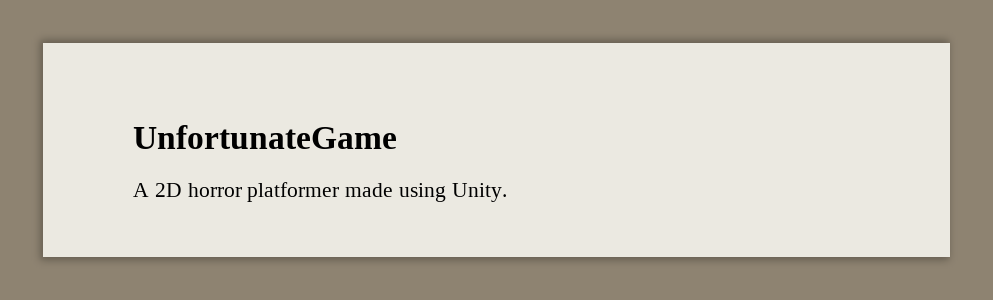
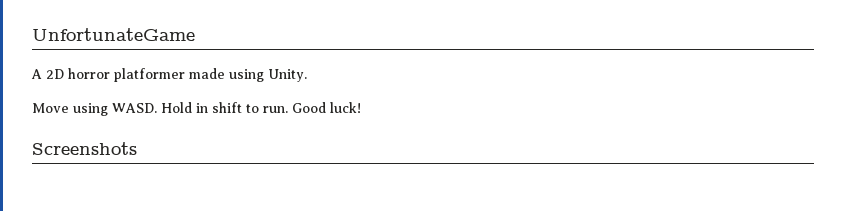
(507, 192) none -> [32,102,361,116] [32,142,137,155] // Move using WASD. Hold in shift to run. Good luck! // Screenshots

